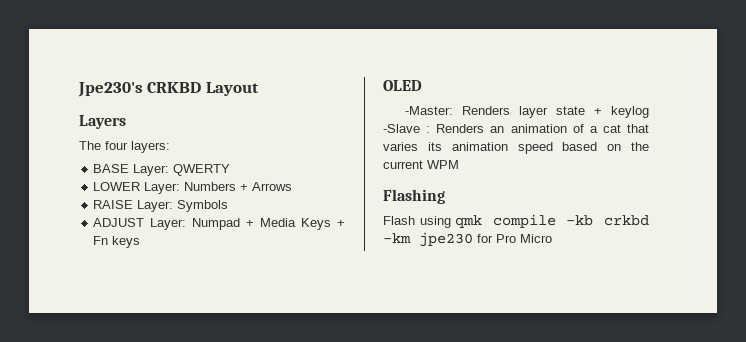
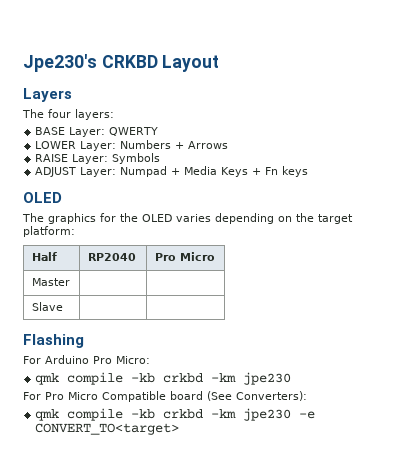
[405,106,649,118] [383,124,649,133] [383,142,649,154] [383,160,459,169] [383,189,445,204] [383,214,649,228] [383,232,552,247] -Master: Renders layer state + keylog -Slave : Renders an animation of a cat that varies its animation speed based on the current WPM // Flashing // Flash using qmk compile -kb crkbd -km jpe230 for Pro Micro -> [22,213,353,224] [23,226,75,237] [31,252,57,261] [87,253,136,261] [154,252,215,261] [31,278,70,286] [31,302,63,311] [23,334,84,348] [23,355,150,364] [35,372,292,385] [23,391,307,402] [35,408,316,421] [35,423,180,435] The graphics for the OLED varies depending on the target platform: // Half | RP2040 | Pro Micro // Master | | // Slave | | // Flashing // For Arduino Pro Micro: // qmk compile -kb crkbd -km jpe230 // For Pro Micro Compatible board (See Converters): // qmk compile -kb crkbd -km jpe230 -e CONVERT_TO<target>

